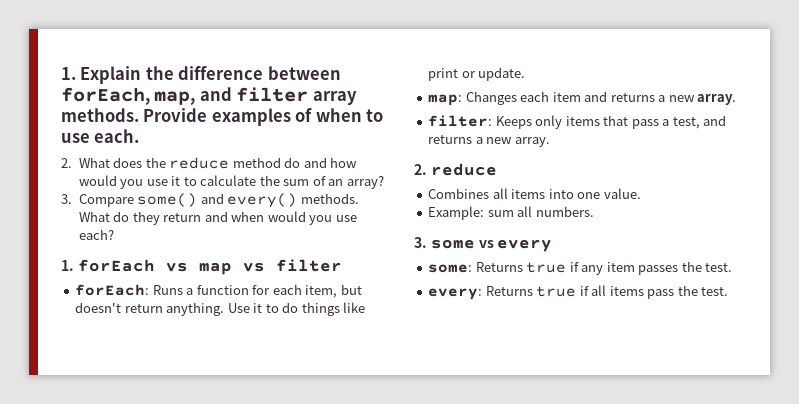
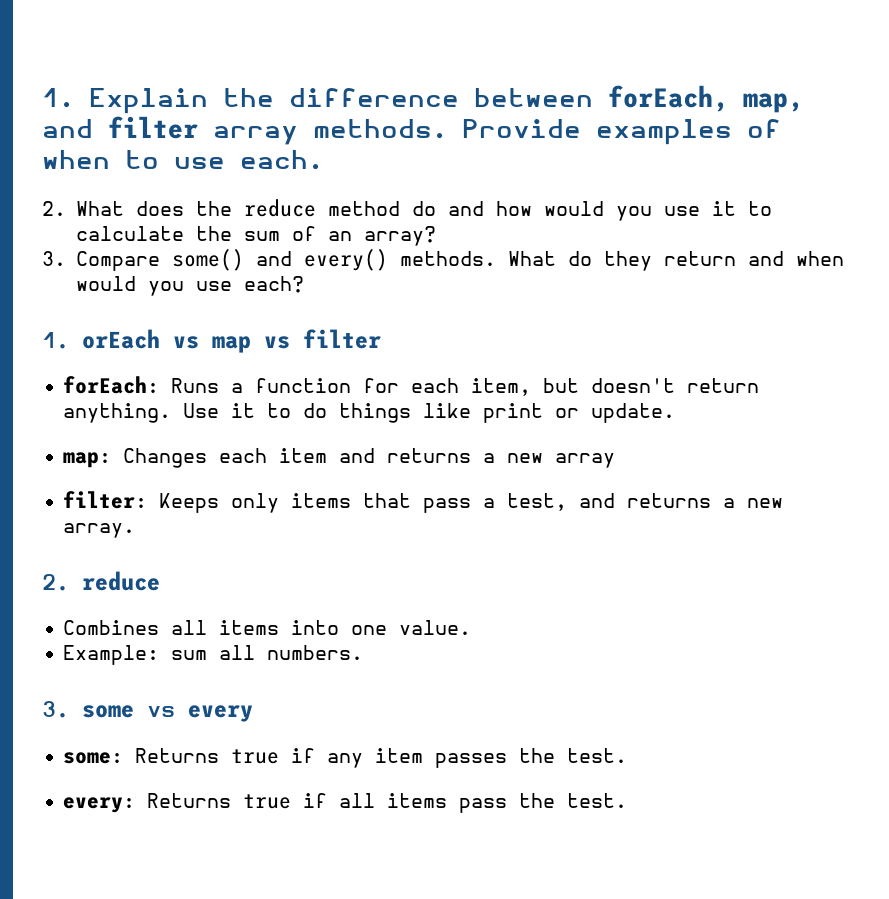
[77,259,155,272] forEach -> [82,329,160,349] orEach
[697,94,737,105] array. -> [555,453,616,468] array

